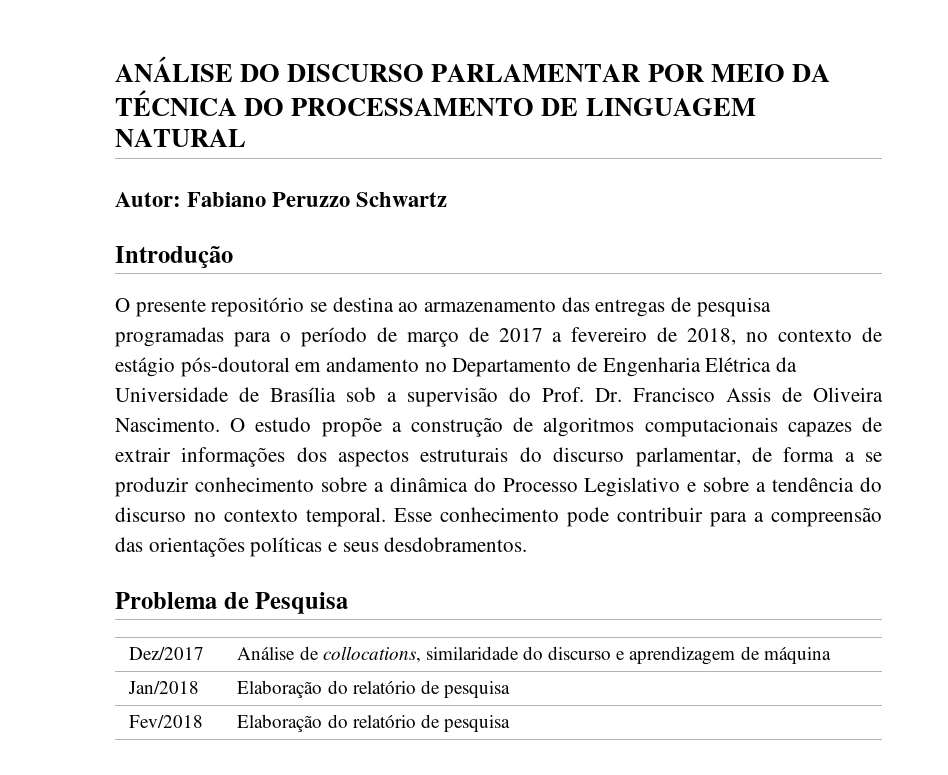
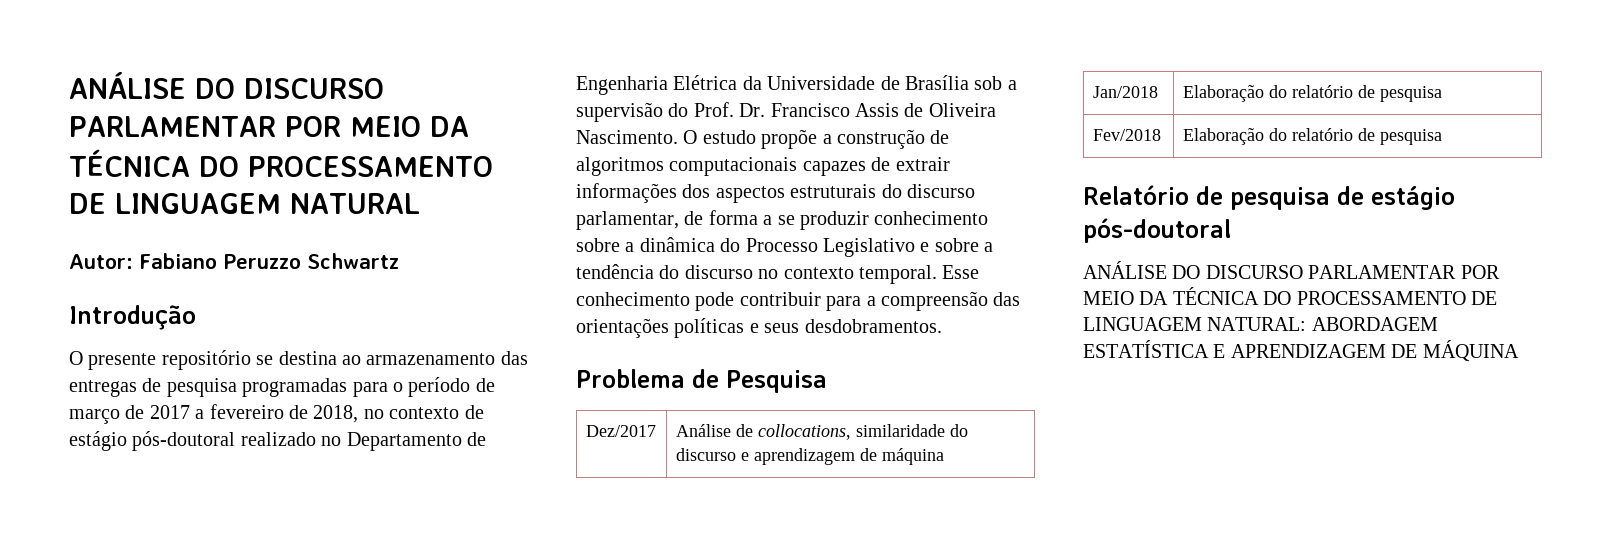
[295,357,420,372] em andamento -> [240,432,316,446] realizado
(510, 723) none -> [1083,185,1455,210] [1083,218,1231,243] [1083,261,1500,279] [1083,287,1497,305] [1083,317,1438,331] [1083,340,1519,361] // Relatório de pesquisa de estágio pós-doutoral // ANÁLISE DO DISCURSO PARLAMENTAR POR MEIO DA TÉCNICA DO PROCESSAMENTO DE LINGUAGEM NATURAL: ABORDAGEM ESTATÍSTICA E APRENDIZAGEM DE MÁQUINA

